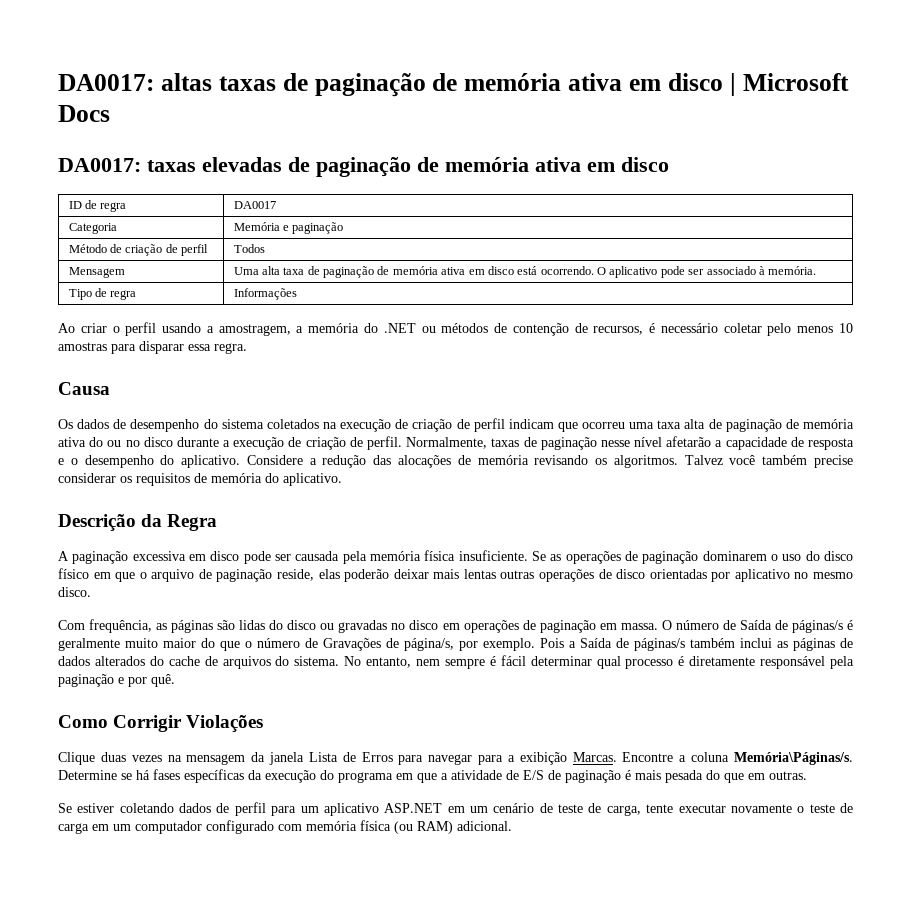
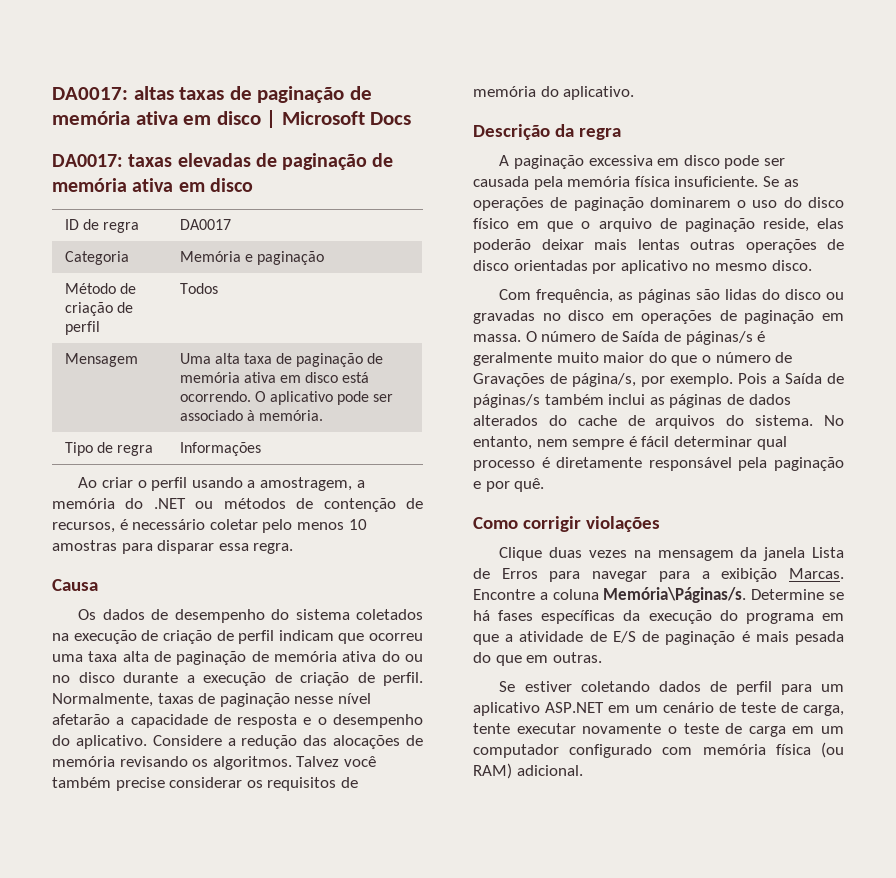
[167,514,218,531] Regra -> [578,128,621,140] regra
[113,715,264,732] Corrigir Violações -> [522,516,660,532] corrigir violações

